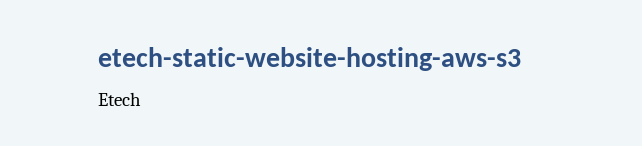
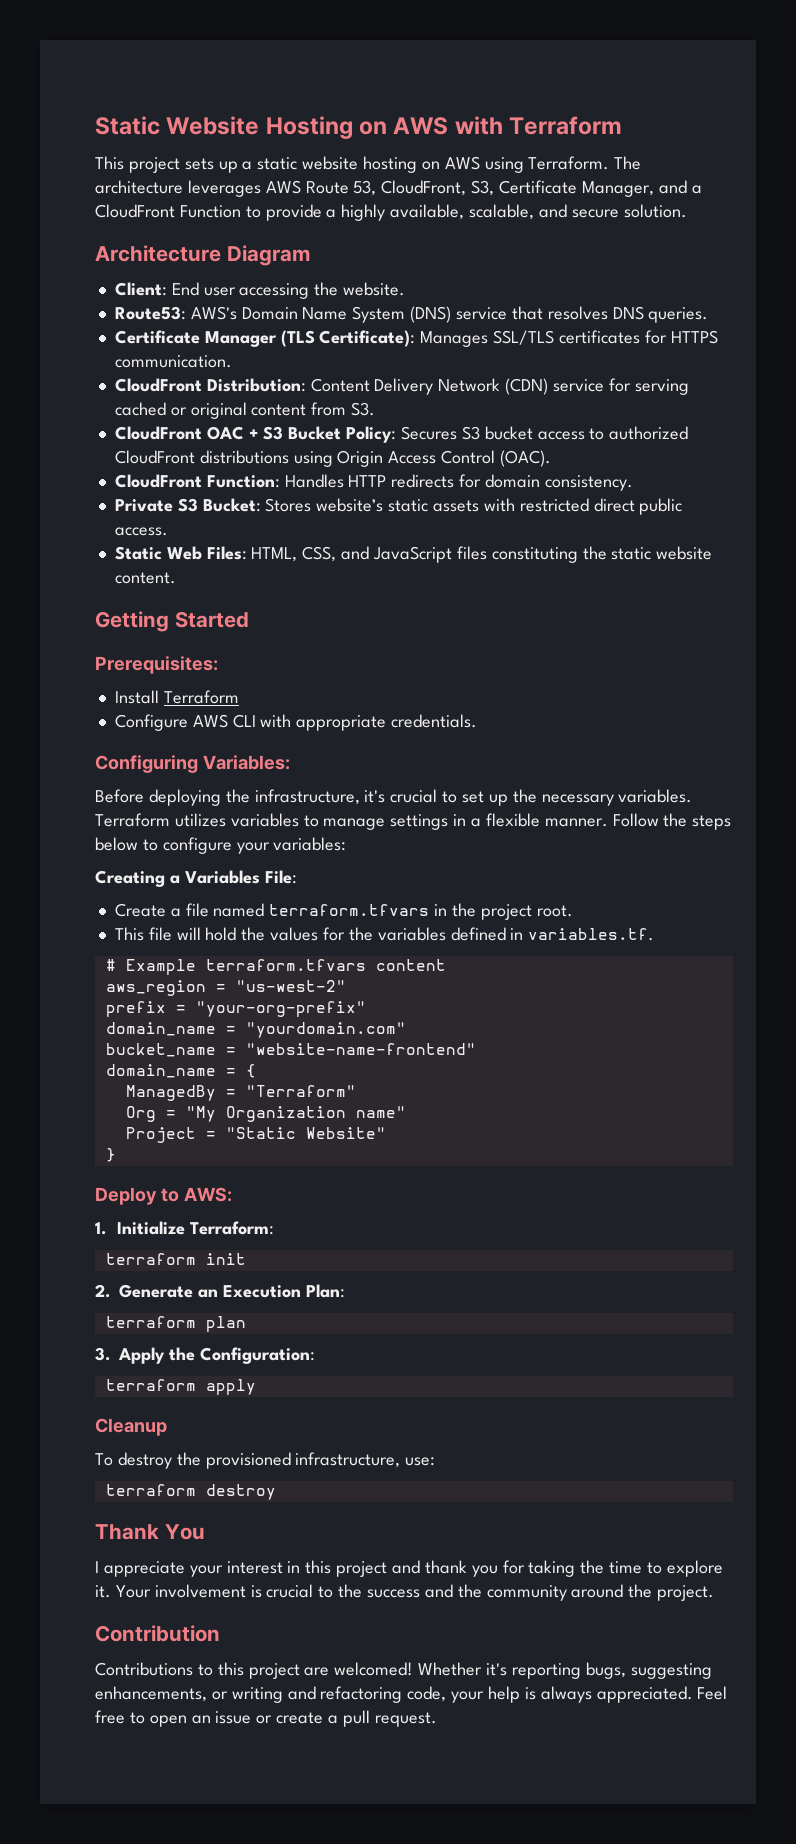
[98,47,521,71] [98,92,141,106] etech-static-website-hosting-aws-s3 // Etech -> [95,116,623,139] [95,156,642,173] [95,180,702,197] [95,204,687,221] [95,245,310,266] [114,282,406,299] [114,306,709,323] [114,330,718,347] [114,355,232,368] [114,378,689,395] [114,402,376,419] [114,426,689,443] [114,450,551,467] [114,474,633,491] [114,498,683,515] [114,527,168,536] [114,546,713,563] [114,572,176,584] [95,611,249,632] [95,656,218,674] [114,690,239,704] [114,714,478,731] [95,755,290,773] [95,789,693,806] [95,813,732,830] [95,837,347,854] [95,870,297,887] [114,903,573,920] [114,927,655,941] [105,959,446,975] [105,980,346,996] [105,1001,366,1017] [105,1022,406,1038] [105,1043,476,1057] [105,1064,256,1078] [125,1085,356,1101] [125,1106,406,1122] [125,1127,386,1143] [105,1148,116,1162] [95,1187,232,1205] [95,1221,274,1235] [105,1253,246,1265] [95,1284,345,1298] [105,1316,246,1332] [95,1347,315,1364] [105,1379,256,1395] [95,1418,167,1436] [95,1452,436,1469] [105,1484,276,1500] [95,1524,205,1540] [95,1560,723,1577] [95,1584,715,1601] [95,1625,220,1642] [95,1662,712,1679] [95,1686,728,1703] [95,1710,437,1727] Static Website Hosting on AWS with Terraform // This project sets up a static website hosting on AWS using Terraform. The architecture leverages AWS Route 53, CloudFront, S3, Certificate Manager, and a CloudFront Function to provide a highly available, scalable, and secure solution. // Architecture Diagram // Client: End user accessing the website. // Route53: AWS's Domain Name System (DNS) service that resolves DNS queries. // Certificate Manager (TLS Certificate): Manages SSL/TLS certificates for HTTPS communication. // CloudFront Distribution: Content Delivery Network (CDN) service for serving cached or original content from S3. // CloudFront OAC + S3 Bucket Policy: Secures S3 bucket access to authorized CloudFront distributions using Origin Access Control (OAC). // CloudFront Function: Handles HTTP redirects for domain consistency. // Private S3 Bucket: Stores website’s static assets with restricted direct public access. // Static Web Files: HTML, CSS, and JavaScript files constituting the static website content. // Getting Started // Prerequisites: // Install Terraform // Configure AWS CLI with appropriate credentials. // Configuring Variables: // Before deploying the infrastructure, it's crucial to set up the necessary variables. Terraform utilizes variables to manage settings in a flexible manner. Follow the steps below to configure your variables: // Creating a Variables File: // Create a file named terraform.tfvars in the project root. // This file will hold the values for the variables defined in variables.tf. // # Example terraform.tfvars content // aws_region = "us-west-2" // prefix = "your-org-prefix" // domain_name = "yourdomain.com" // bucket_name = "website-name-frontend" // domain_name = { // ManagedBy = "Terraform" // Org = "My Organization name" // Project = "Static Website" // } // Deploy to AWS: // 1. Initialize Terraform: // terraform init // 2. Generate an Execution Plan: // terraform plan // 3. Apply the Configuration: // terraform apply // Cleanup // To destroy the provisioned infrastructure, use: // terraform destroy // Thank You // I appreciate your interest in this project and thank you for taking the time to explore it. Your involvement is crucial to the success and the community around the project. // Contribution // Contributions to this project are welcomed! Whether it's reporting bugs, suggesting enhancements, or writing and refactoring code, your help is always appreciated. Feel free to open an issue or create a pull request.

